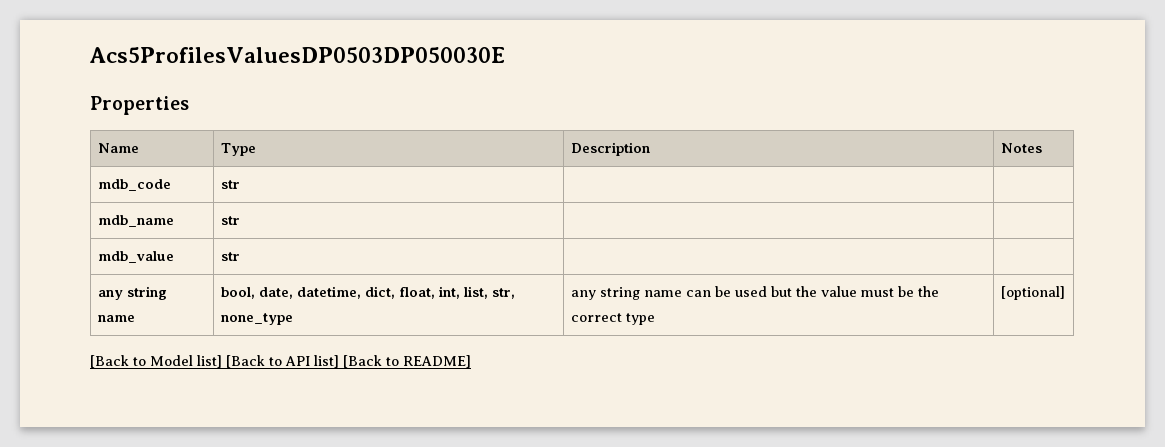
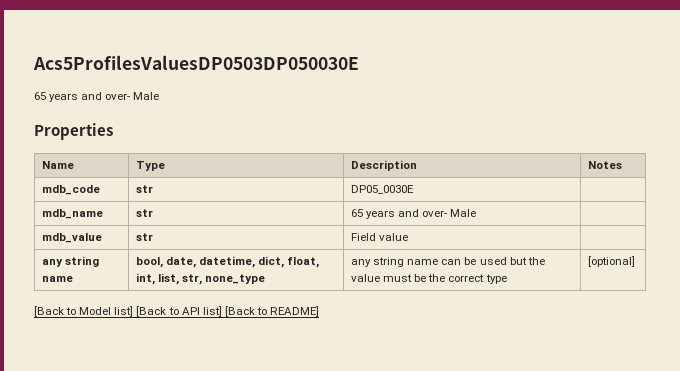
(505, 55) none -> [34,92,160,102] // 65 years and over- Male
(240, 184) none -> [351,185,415,194] DP05_0030E
(240, 220) none -> [351,209,477,219] 65 years and over- Male
(240, 256) none -> [351,233,409,241] Field value

